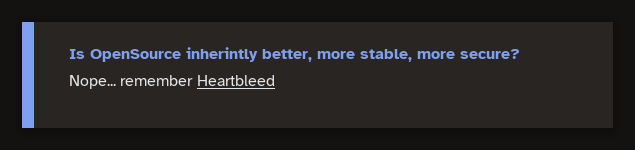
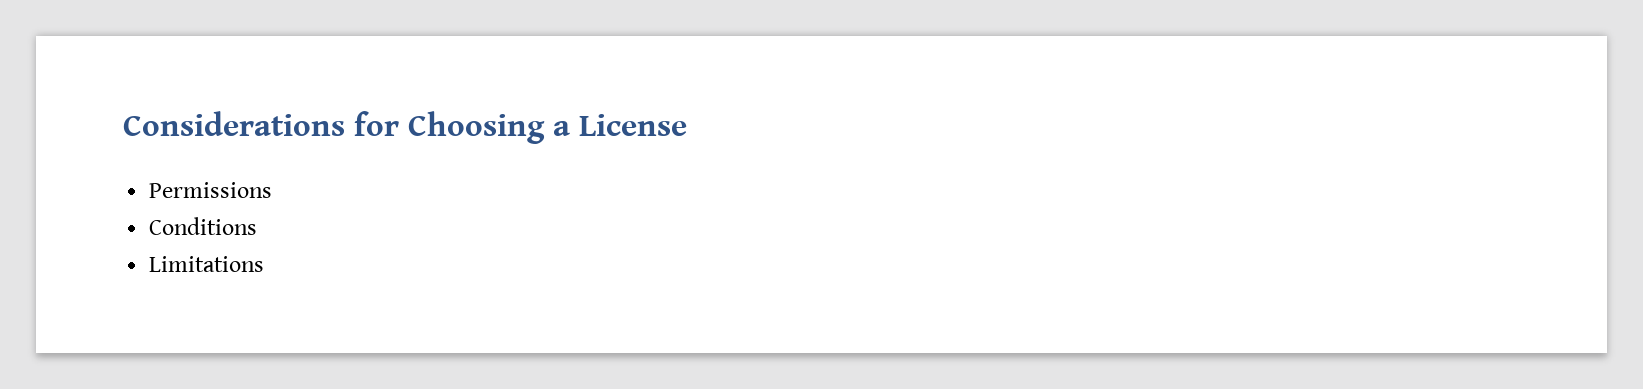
[69,47,520,62] [69,75,275,89] Is OpenSource inherintly better, more stable, more secure? // Nope... remember Heartbleed -> [123,111,687,144] [149,182,273,198] [149,217,258,235] [149,256,265,272] Considerations for Choosing a License // Permissions // Conditions // Limitations

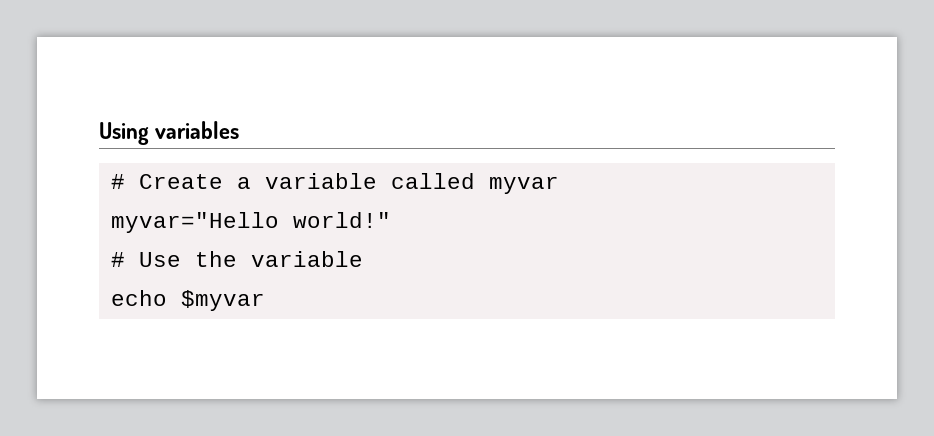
[123,111,687,144] [149,182,273,198] [149,217,258,235] [149,256,265,272] Considerations for Choosing a License // Permissions // Conditions // Limitations -> [99,121,240,145] [111,173,560,194] [111,212,392,233] [111,251,364,267] [111,290,266,311] Using variables // # Create a variable called myvar // myvar="Hello world!" // # Use the variable // echo $myvar

